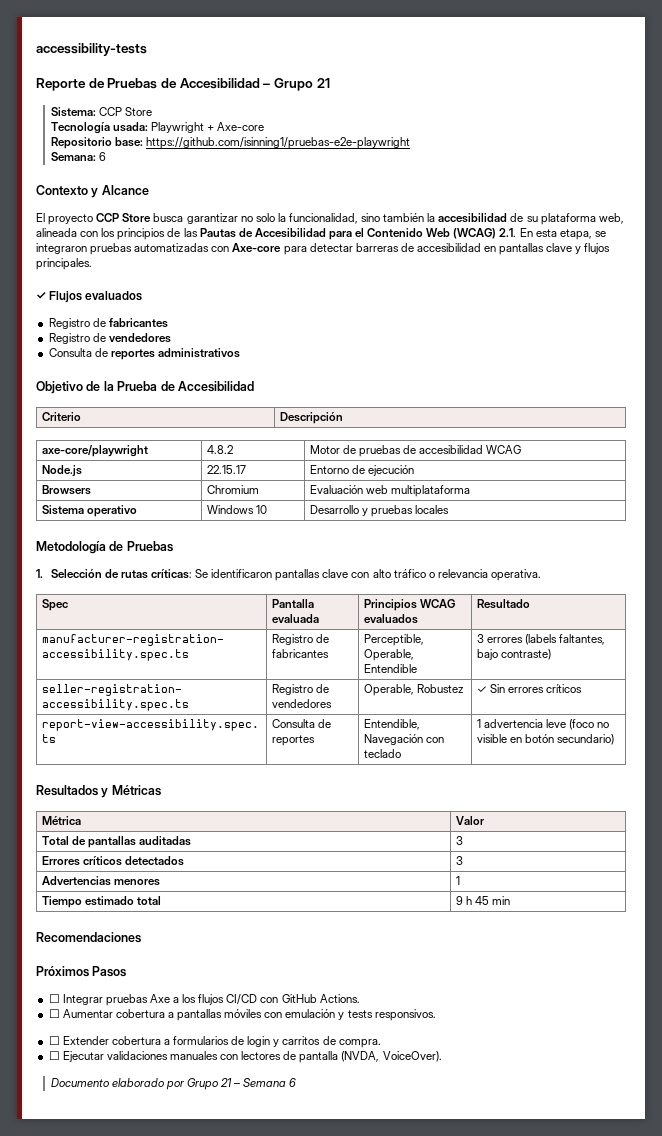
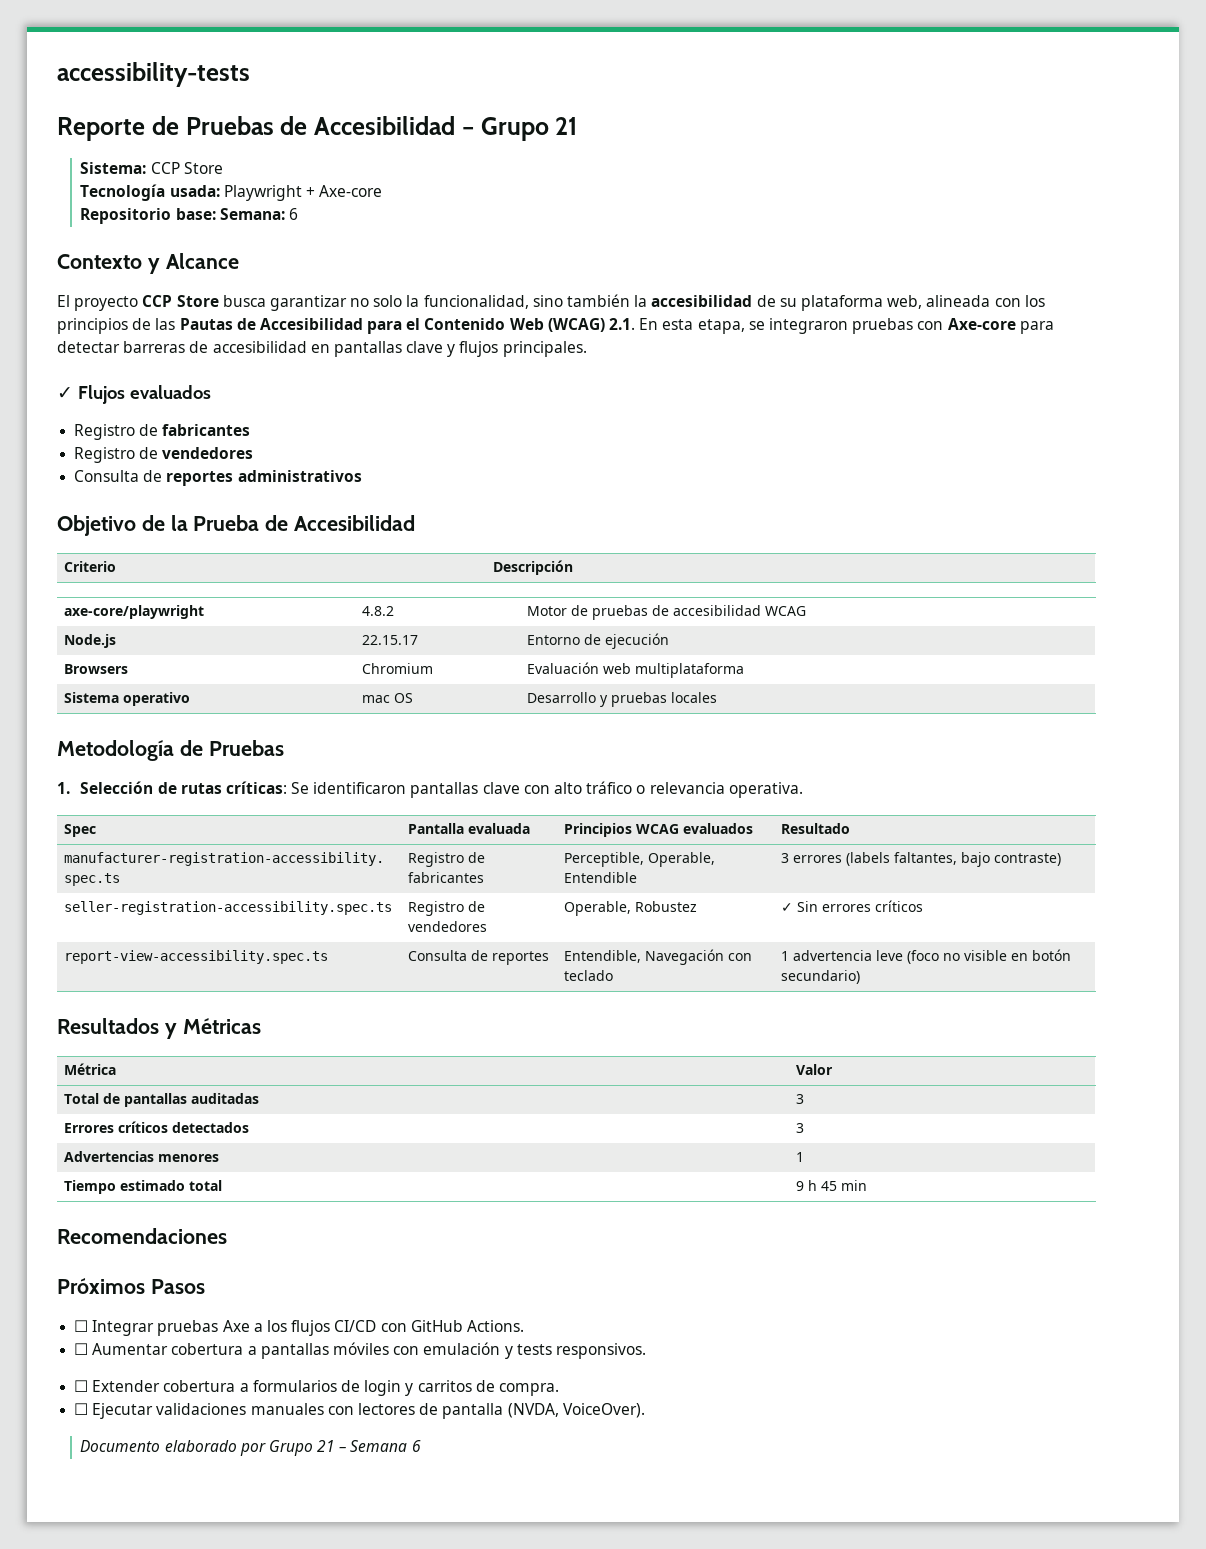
[145,137,410,149] https://github.com/isinning1/pruebas-e2e-playwright // -> (216, 214) none
[134,243,210,252] automatizadas -> (914, 326) none
[206,505,267,514] Windows 10 -> [361,693,413,703] mac OS

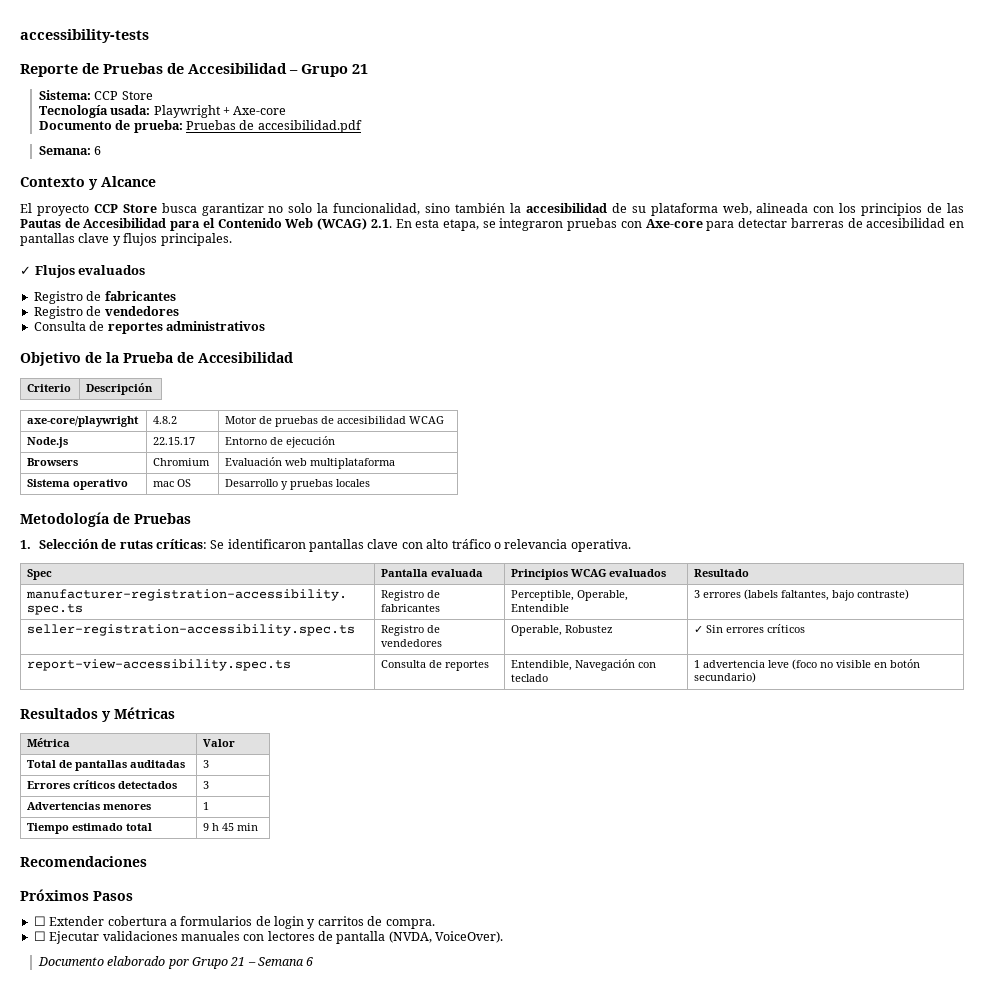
[80,208,216,224] Repositorio base: -> [38,120,362,133] Documento de prueba: Pruebas de accesibilidad.pdf //
[74,1320,524,1336] [74,1342,646,1359] // ☐ Integrar pruebas Axe a los flujos CI/CD con GitHub Actions. // ☐ Aumentar cobertura a pantallas móviles con emulación y tests responsivos. -> (133, 896) none

